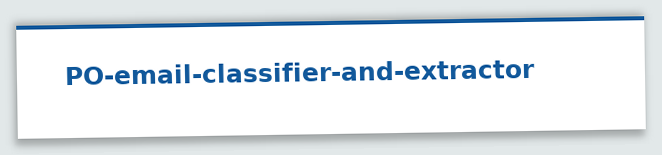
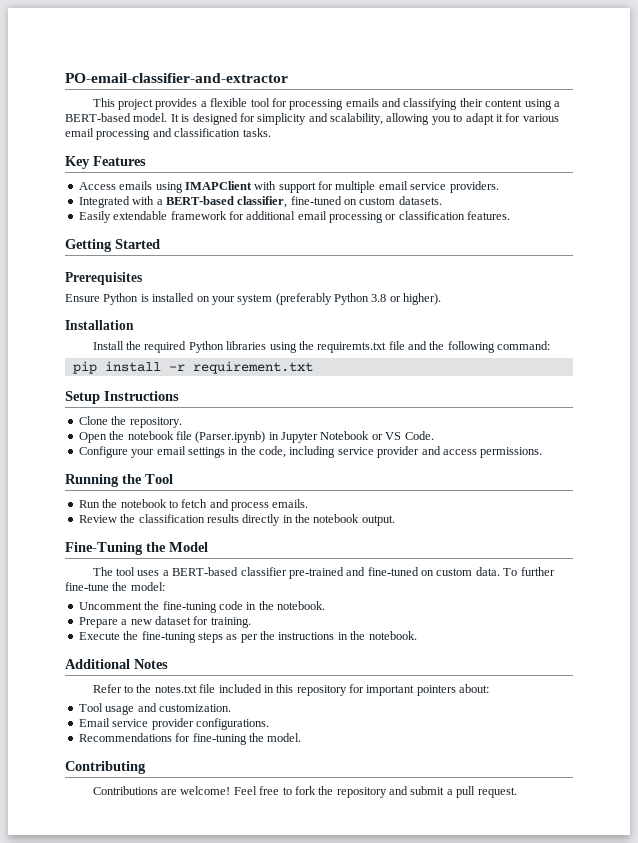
(536, 72) none -> [92,98,560,110] [65,113,559,125] [65,128,271,140] [65,156,146,169] [78,181,499,193] [78,196,442,208] [78,211,511,223] [65,239,160,252] [65,272,142,285] [65,293,442,305] [65,320,134,330] [92,341,551,353] [72,361,313,374] [65,391,179,404] [78,416,182,428] [78,431,434,443] [78,446,543,458] [65,474,173,487] [78,499,309,511] [78,514,395,526] [65,542,208,555] [92,567,555,579] [65,582,165,591] [78,601,325,613] [78,616,251,628] [78,631,417,643] [65,659,168,669] [92,684,490,696] [78,703,231,715] [78,718,269,730] [78,733,302,745] [65,761,146,774] [92,786,517,798] // This project provides a flexible tool for processing emails and classifying their content using a BERT-based model. It is designed for simplicity and scalability, allowing you to adapt it for various email processing and classification tasks. // Key Features // Access emails using IMAPClient with support for multiple email service providers. // Integrated with a BERT-based classifier, fine-tuned on custom datasets. // Easily extendable framework for additional email processing or classification features. // Getting Started // Prerequisites // Ensure Python is installed on your system (preferably Python 3.8 or higher). // Installation // Install the required Python libraries using the requiremts.txt file and the following command: // pip install -r requirement.txt // Setup Instructions // Clone the repository. // Open the notebook file (Parser.ipynb) in Jupyter Notebook or VS Code. // Configure your email settings in the code, including service provider and access permissions. // Running the Tool // Run the notebook to fetch and process emails. // Review the classification results directly in the notebook output. // Fine-Tuning the Model // The tool uses a BERT-based classifier pre-trained and fine-tuned on custom data. To further fine-tune the model: // Uncomment the fine-tuning code in the notebook. // Prepare a new dataset for training. // Execute the fine-tuning steps as per the instructions in the notebook. // Additional Notes // Refer to the notes.txt file included in this repository for important pointers about: // Tool usage and customization. // Email service provider configurations. // Recommendations for fine-tuning the model. // Contributing // Contributions are welcome! Feel free to fork the repository and submit a pull request.

